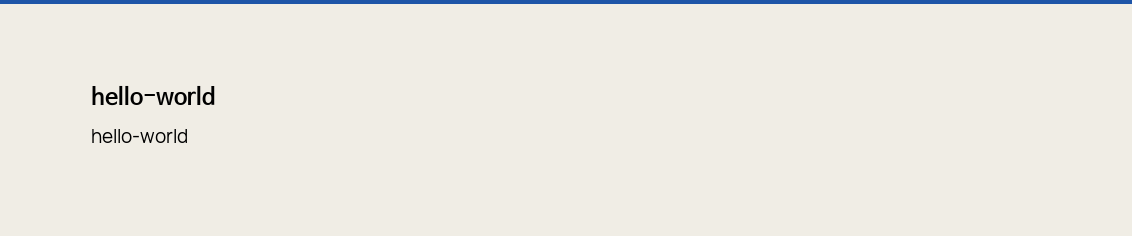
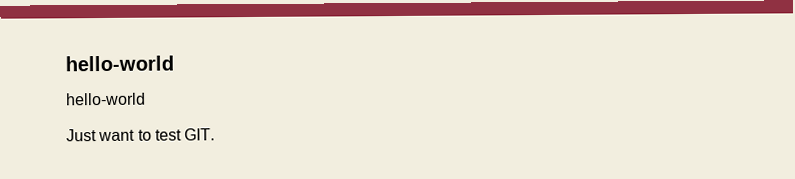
(188, 136) none -> [66,128,216,142] // Just want to test GIT.

